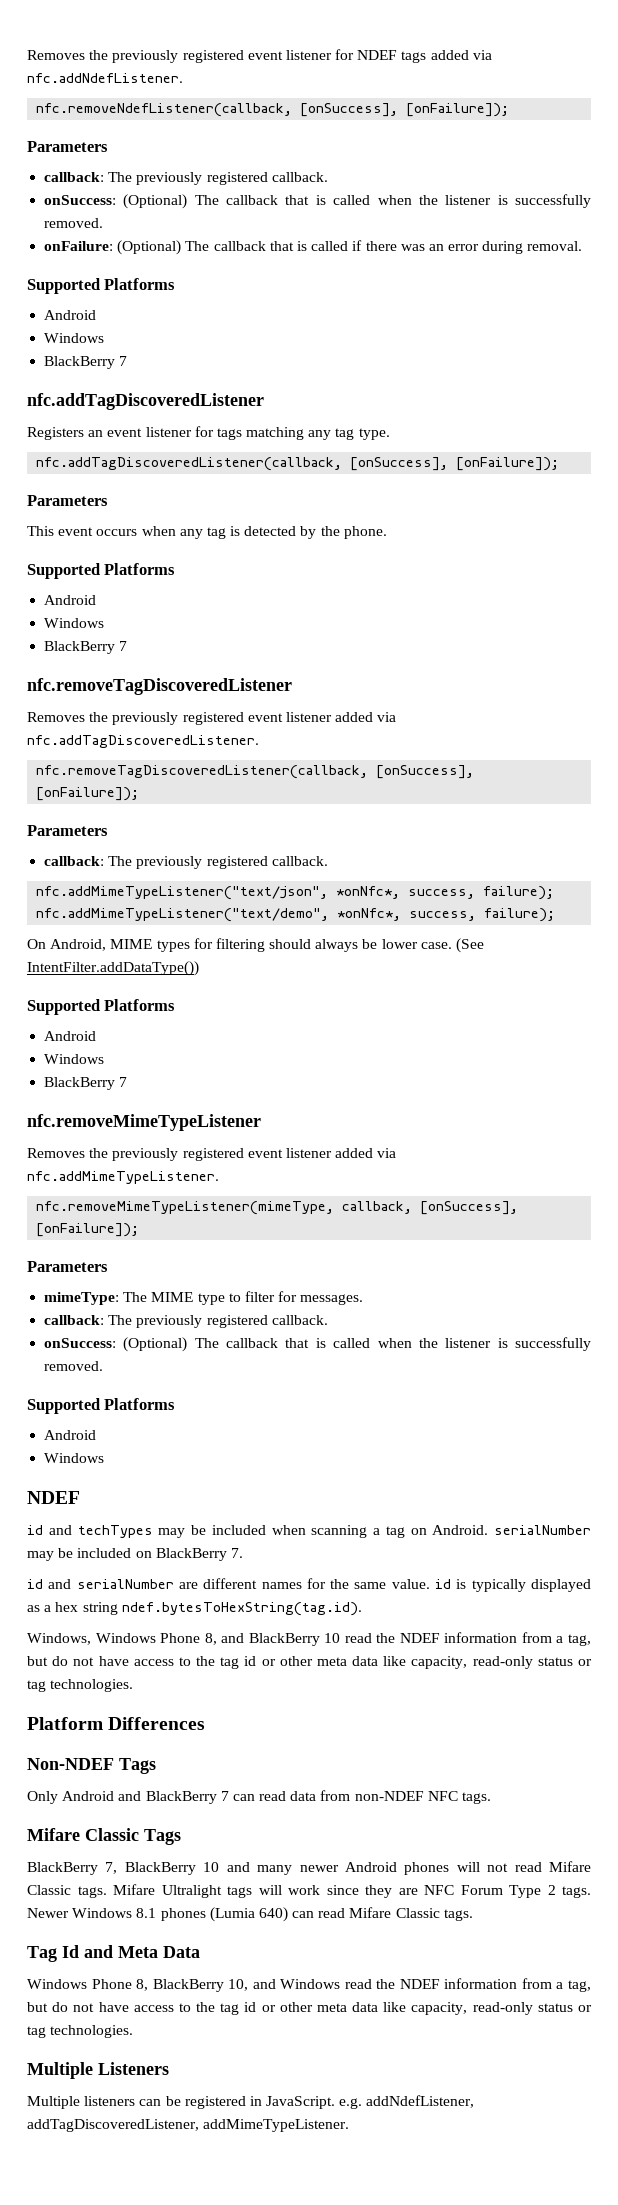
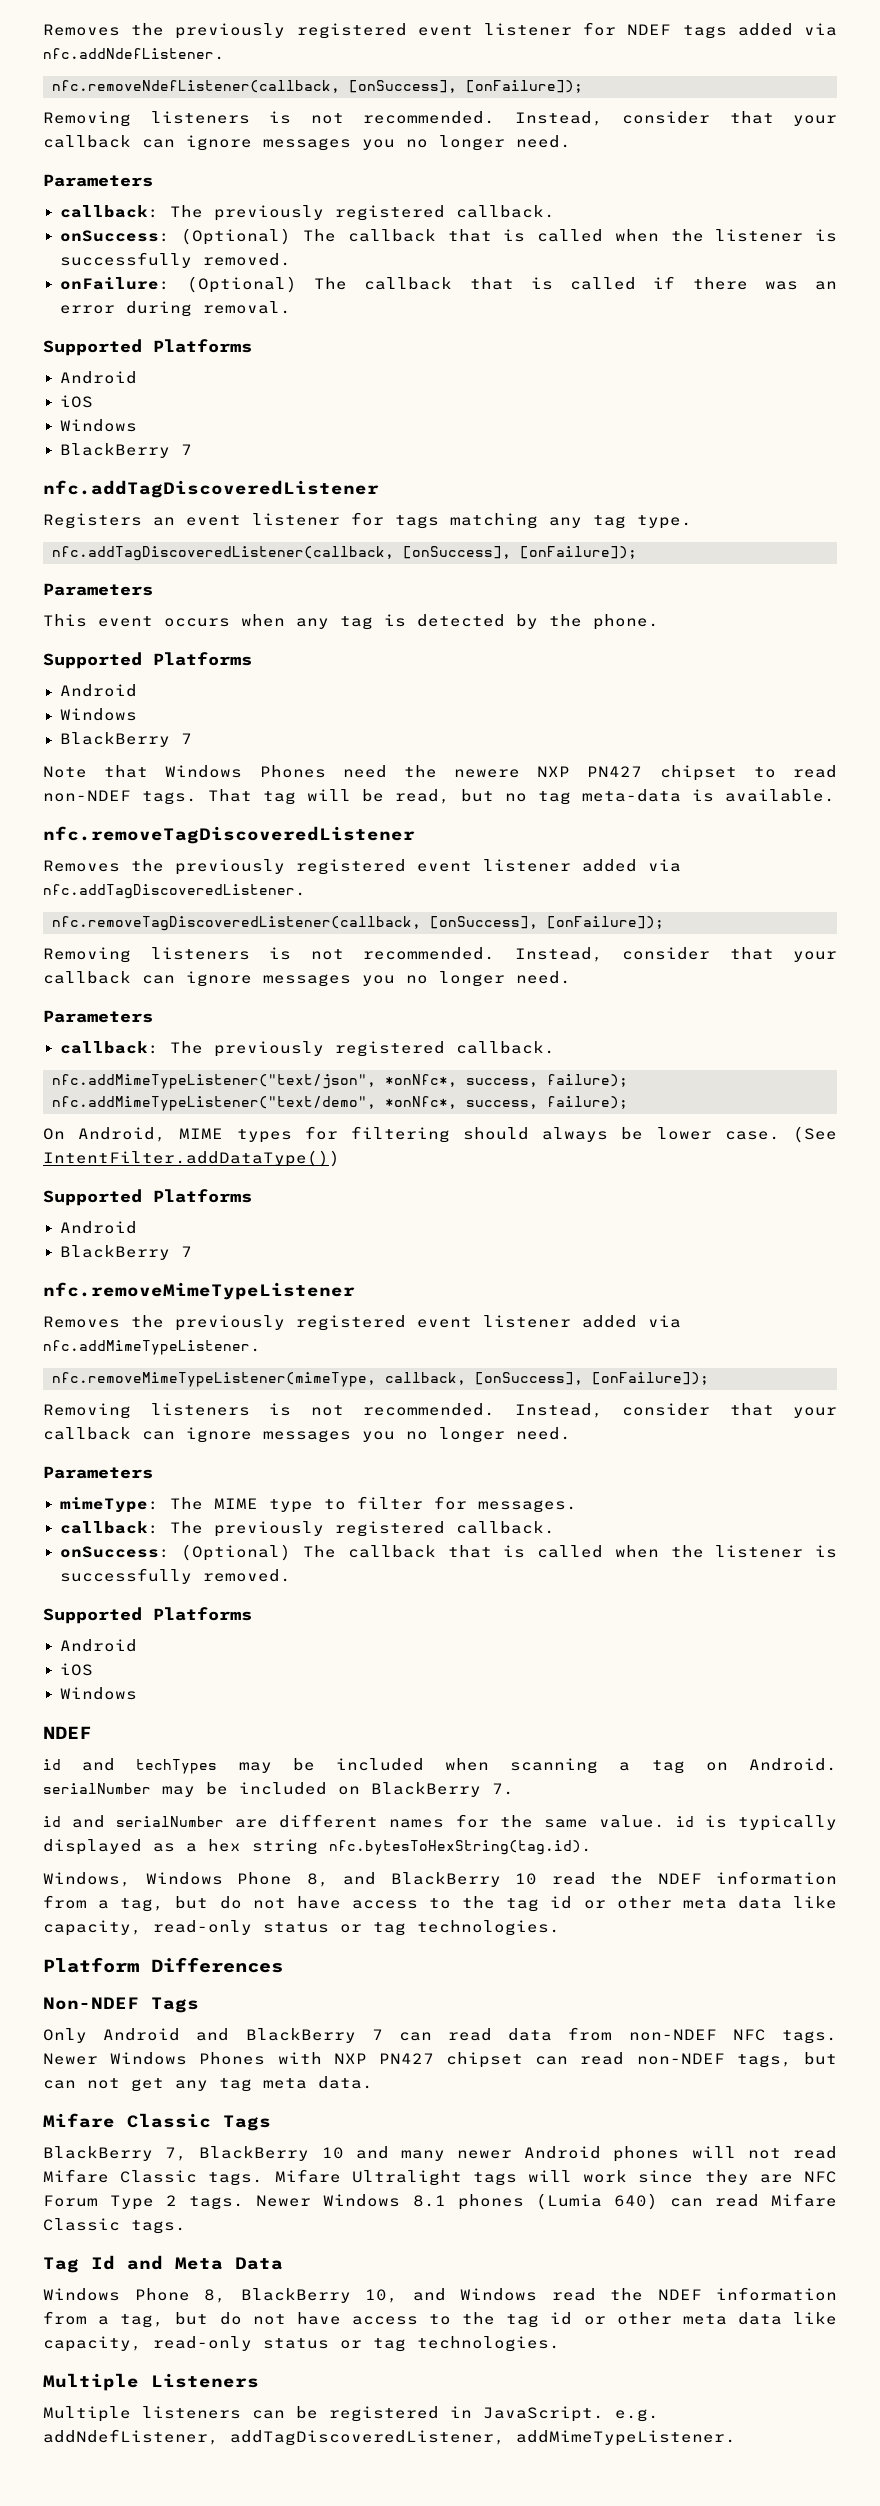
(510, 110) none -> [43,111,837,127] [43,135,571,151] // Removing listeners is not recommended. Instead, consider that your callback can ignore messages you no longer need.
(97, 315) none -> [59,395,93,408] // iOS
(128, 646) none -> [43,765,837,781] [43,789,835,805] // Note that Windows Phones need the newere NXP PN427 chipset to read non-NDEF tags. That tag will be read, but no tag meta-data is available.
(140, 794) none -> [43,947,837,963] [43,971,571,987] // Removing listeners is not recommended. Instead, consider that your callback can ignore messages you no longer need.
[44,1054,105,1064] // Windows -> (137, 1227) none
(140, 1230) none -> [43,1403,837,1419] [43,1427,571,1443] // Removing listeners is not recommended. Instead, consider that your callback can ignore messages you no longer need.
(97, 1435) none -> [59,1663,93,1676] // iOS
[121,1602,362,1616] ndef.bytesToHexString(tag.id). -> [329,1840,592,1855] nfc.bytesToHexString(tag.id).
(492, 1798) none -> [43,2052,837,2068] [43,2076,373,2092] Newer Windows Phones with NXP PN427 chipset can read non-NDEF tags, but can not get any tag meta data.

